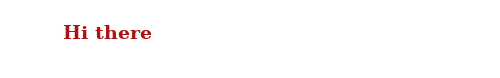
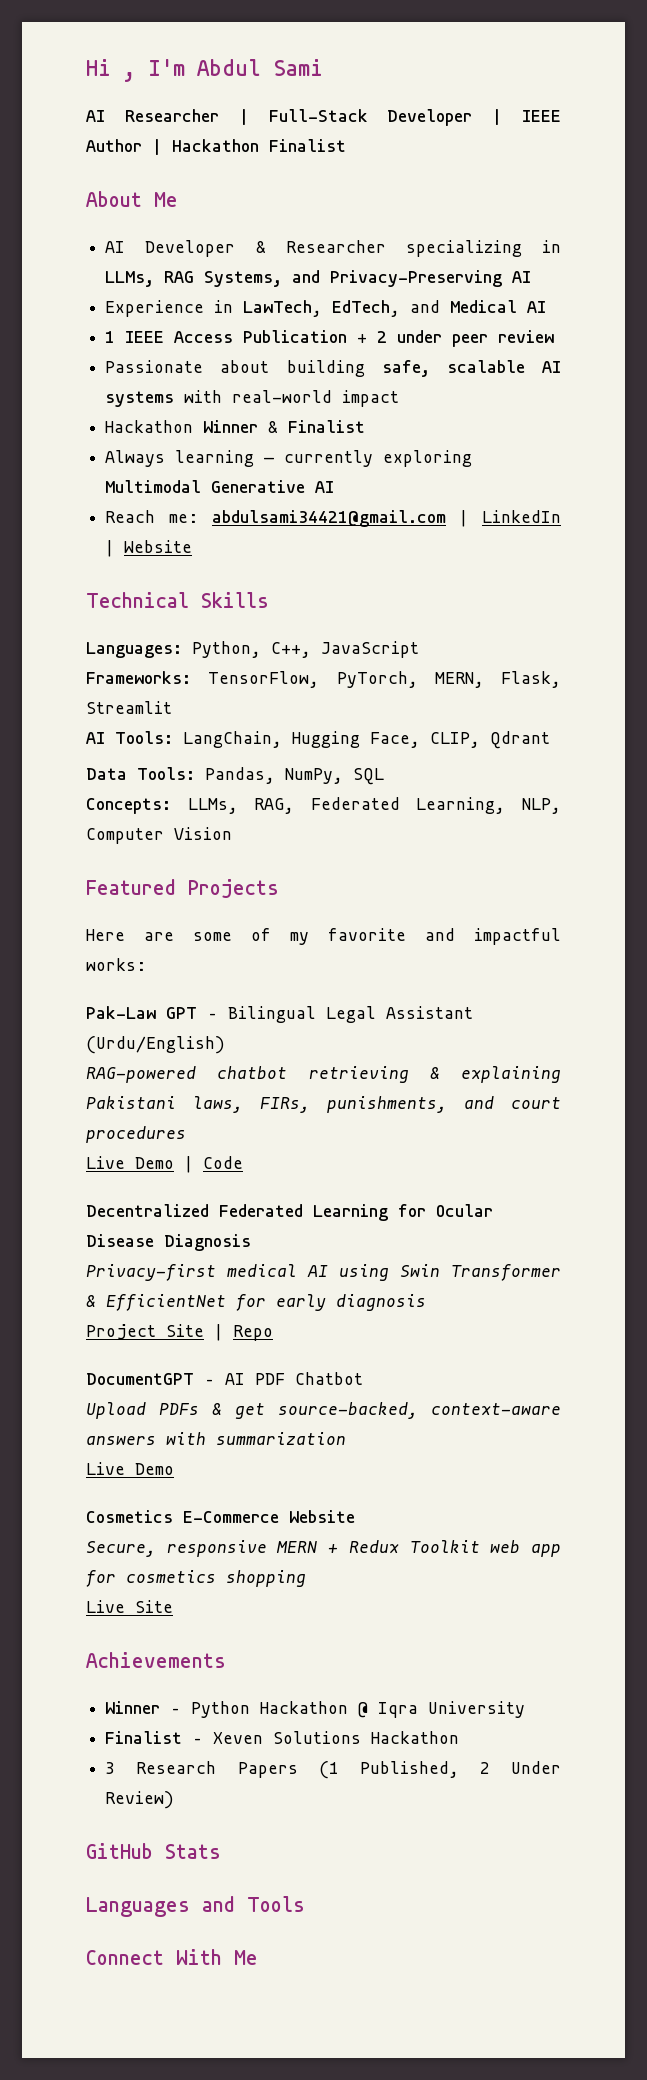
[95,25,152,39] there -> [123,59,323,82] [86,109,561,126] [86,139,346,155] [86,191,178,207] [105,240,561,257] [105,270,532,287] [105,300,547,317] [105,330,555,347] [105,360,561,377] [105,390,400,407] [105,420,366,433] [105,450,473,467] [105,480,335,493] [105,510,561,527] [105,540,193,557] [86,592,269,608] [86,641,419,658] [86,671,561,688] [86,701,172,714] [86,731,550,749] [86,767,384,785] [86,797,561,814] [86,827,232,844] [86,879,279,899] [86,928,561,945] [86,958,146,971] [86,1006,473,1023] [86,1036,225,1054] [86,1066,561,1083] [86,1096,561,1113] [86,1126,186,1143] [86,1156,243,1173] [86,1204,493,1221] [86,1234,251,1251] [86,1264,561,1281] [86,1294,426,1311] [86,1324,273,1341] [86,1372,363,1385] [86,1402,561,1419] [86,1432,346,1445] [86,1462,174,1475] [86,1510,355,1523] [86,1540,561,1557] [86,1570,306,1587] [86,1600,173,1613] [86,1652,226,1668] [105,1701,526,1718] [105,1731,460,1744] [105,1761,561,1779] [105,1791,175,1809] [86,1843,221,1859] [86,1896,305,1917] [86,1949,258,1965] , I'm Abdul Sami // AI Researcher | Full-Stack Developer | IEEE Author | Hackathon Finalist // About Me // AI Developer & Researcher specializing in LLMs, RAG Systems, and Privacy-Preserving AI // Experience in LawTech, EdTech, and Medical AI // 1 IEEE Access Publication + 2 under peer review // Passionate about building safe, scalable AI systems with real-world impact // Hackathon Winner & Finalist // Always learning — currently exploring Multimodal Generative AI // Reach me: abdulsami34421@gmail.com | LinkedIn | Website // Technical Skills // Languages: Python, C++, JavaScript // Frameworks: TensorFlow, PyTorch, MERN, Flask, Streamlit // AI Tools: LangChain, Hugging Face, CLIP, Qdrant // Data Tools: Pandas, NumPy, SQL // Concepts: LLMs, RAG, Federated Learning, NLP, Computer Vision // Featured Projects // Here are some of my favorite and impactful works: // Pak-Law GPT – Bilingual Legal Assistant (Urdu/English) // RAG-powered chatbot retrieving & explaining Pakistani laws, FIRs, punishments, and court procedures // Live Demo | Code // Decentralized Federated Learning for Ocular Disease Diagnosis // Privacy-first medical AI using Swin Transformer & EfficientNet for early diagnosis // Project Site | Repo // DocumentGPT – AI PDF Chatbot // Upload PDFs & get source-backed, context-aware answers with summarization // Live Demo // Cosmetics E-Commerce Website // Secure, responsive MERN + Redux Toolkit web app for cosmetics shopping // Live Site // Achievements // Winner – Python Hackathon @ Iqra University // Finalist – Xeven Solutions Hackathon // 3 Research Papers (1 Published, 2 Under Review) // GitHub Stats // Languages and Tools // Connect With Me

